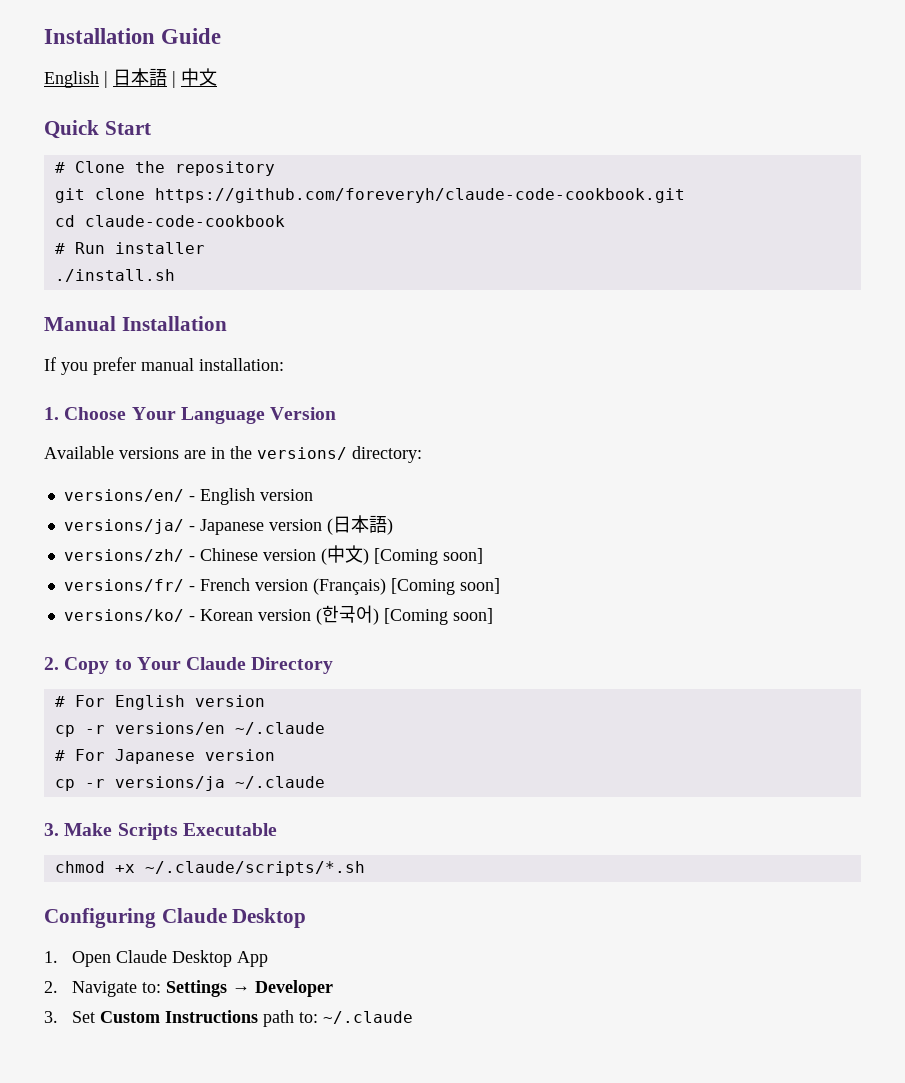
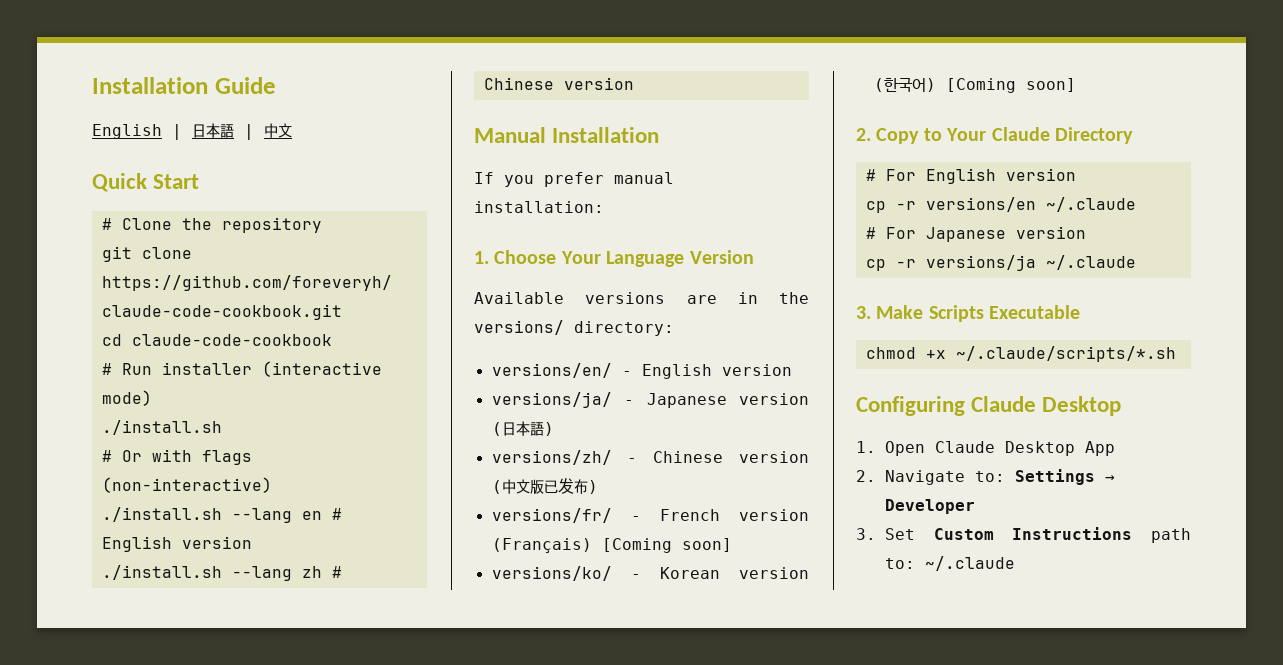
[54,269,175,282] // ./install.sh -> [261,361,382,377] [101,390,152,406] [101,420,222,435] [101,449,252,465] [101,477,272,493] [101,507,342,523] [101,536,252,552] [101,565,342,581] [483,77,634,90] (interactive mode) // ./install.sh // # Or with flags (non-interactive) // ./install.sh --lang en # English version // ./install.sh --lang zh # Chinese version
[362,548,483,565] ) [Coming soon] -> [529,478,598,494] 版已发布)

